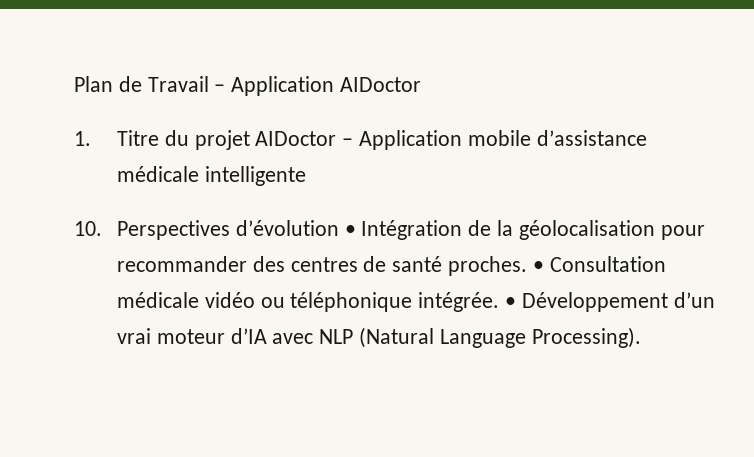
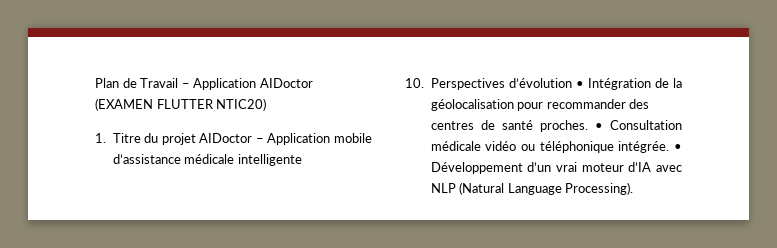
(422, 84) none -> [95,98,267,111] (EXAMEN FLUTTER NTIC20)

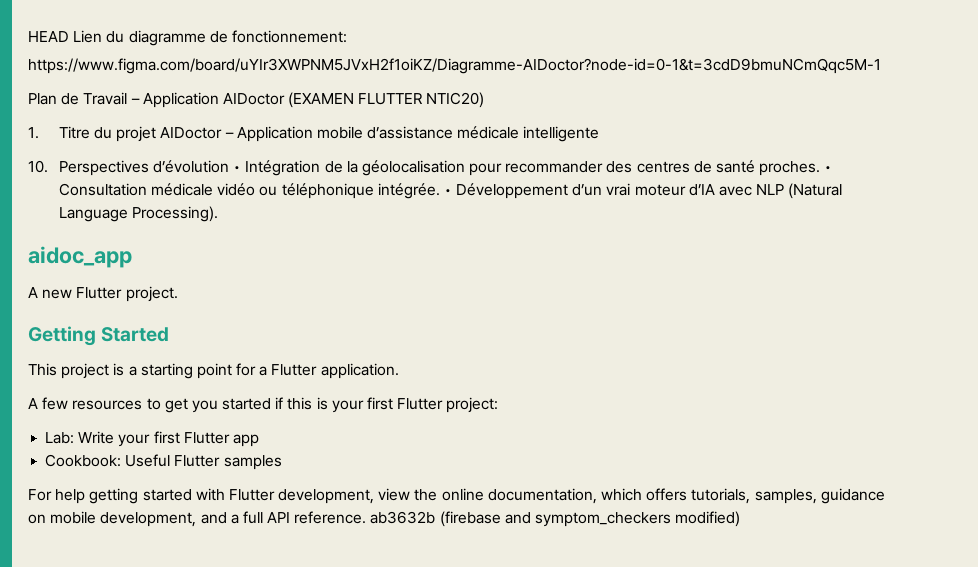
(95, 83) none -> [28,30,347,46] [28,58,881,74] HEAD Lien du diagramme de fonctionnement: // https://www.figma.com/board/uYIr3XWPNM5JVxH2f1oiKZ/Diagramme-AIDoctor?node-id=0-1&t=3cdD9bmuNCmQqc5M-1 //
(634, 188) none -> [28,246,132,268] [28,286,178,302] [28,326,170,346] [28,363,399,379] [28,397,499,413] [45,431,259,447] [45,454,282,470] [28,488,885,504] [28,511,741,527] // aidoc_app // A new Flutter project. // Getting Started // This project is a starting point for a Flutter application. // A few resources to get you started if this is your first Flutter project: // Lab: Write your first Flutter app // Cookbook: Useful Flutter samples // For help getting started with Flutter development, view the online documentation, which offers tutorials, samples, guidance on mobile development, and a full API reference. ab3632b (firebase and symptom_checkers modified)

